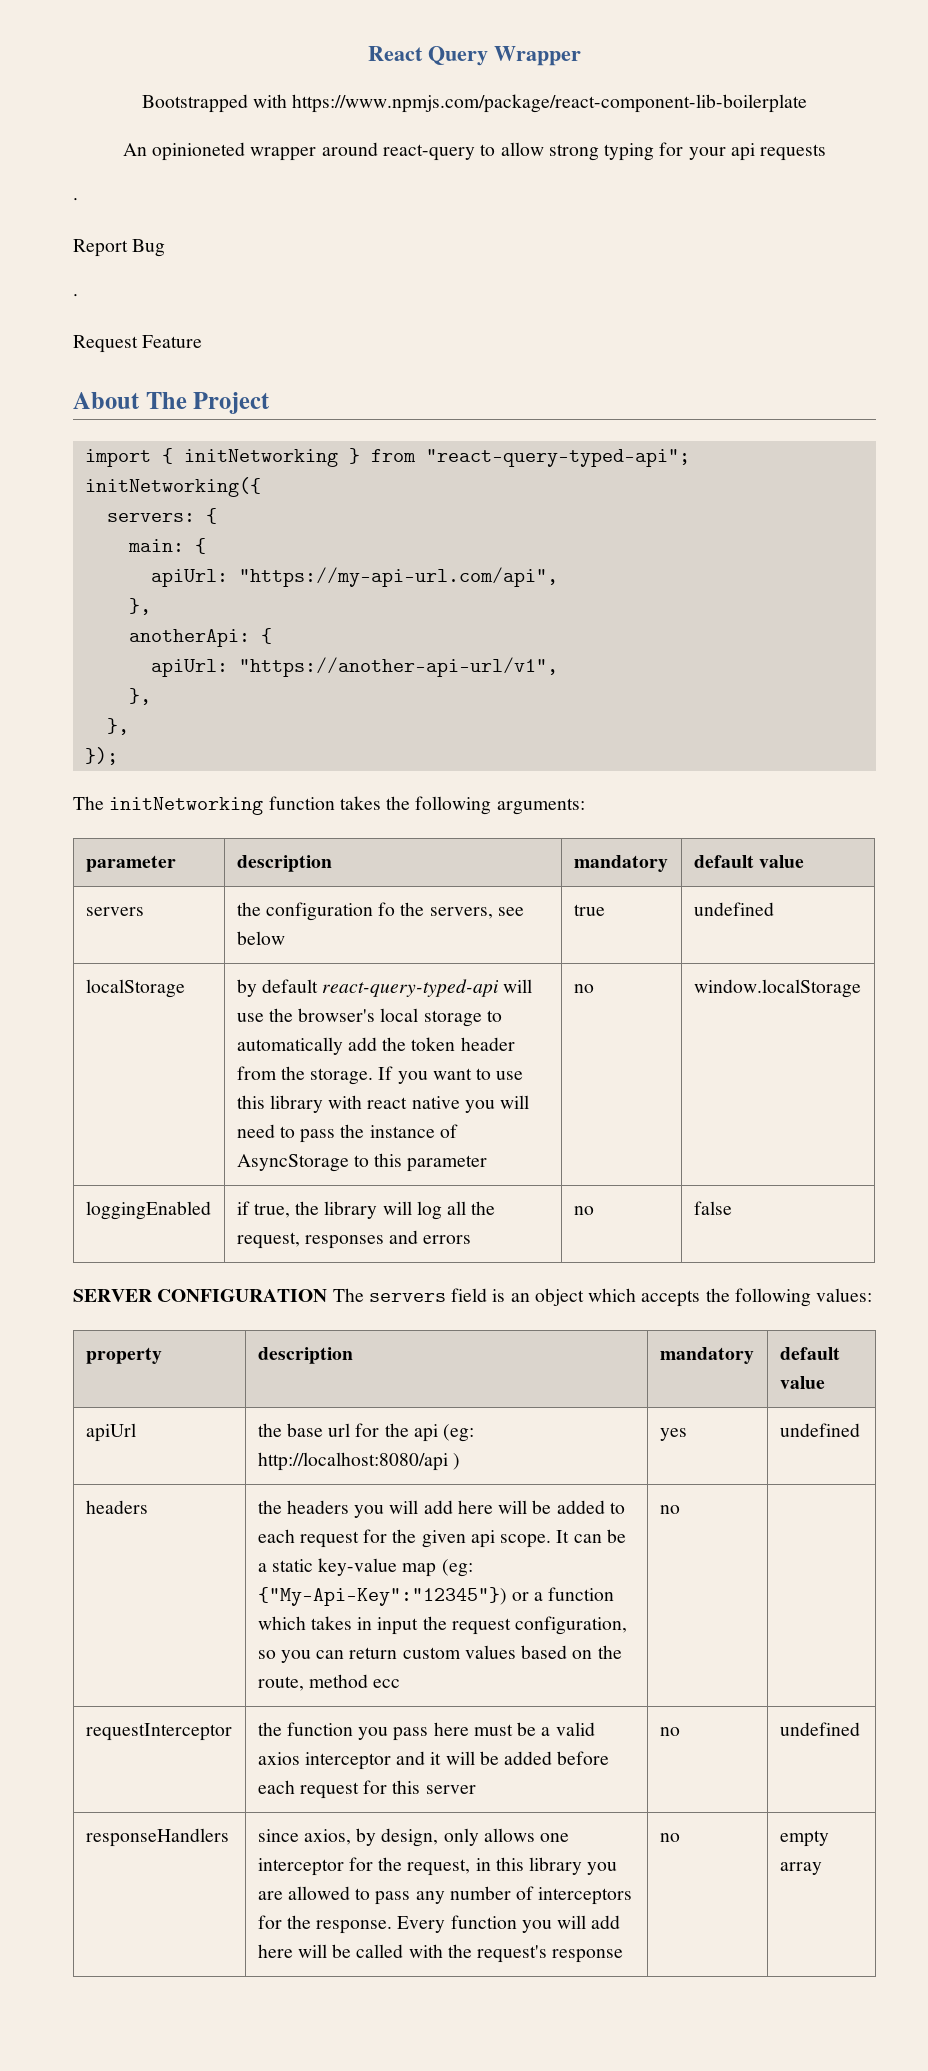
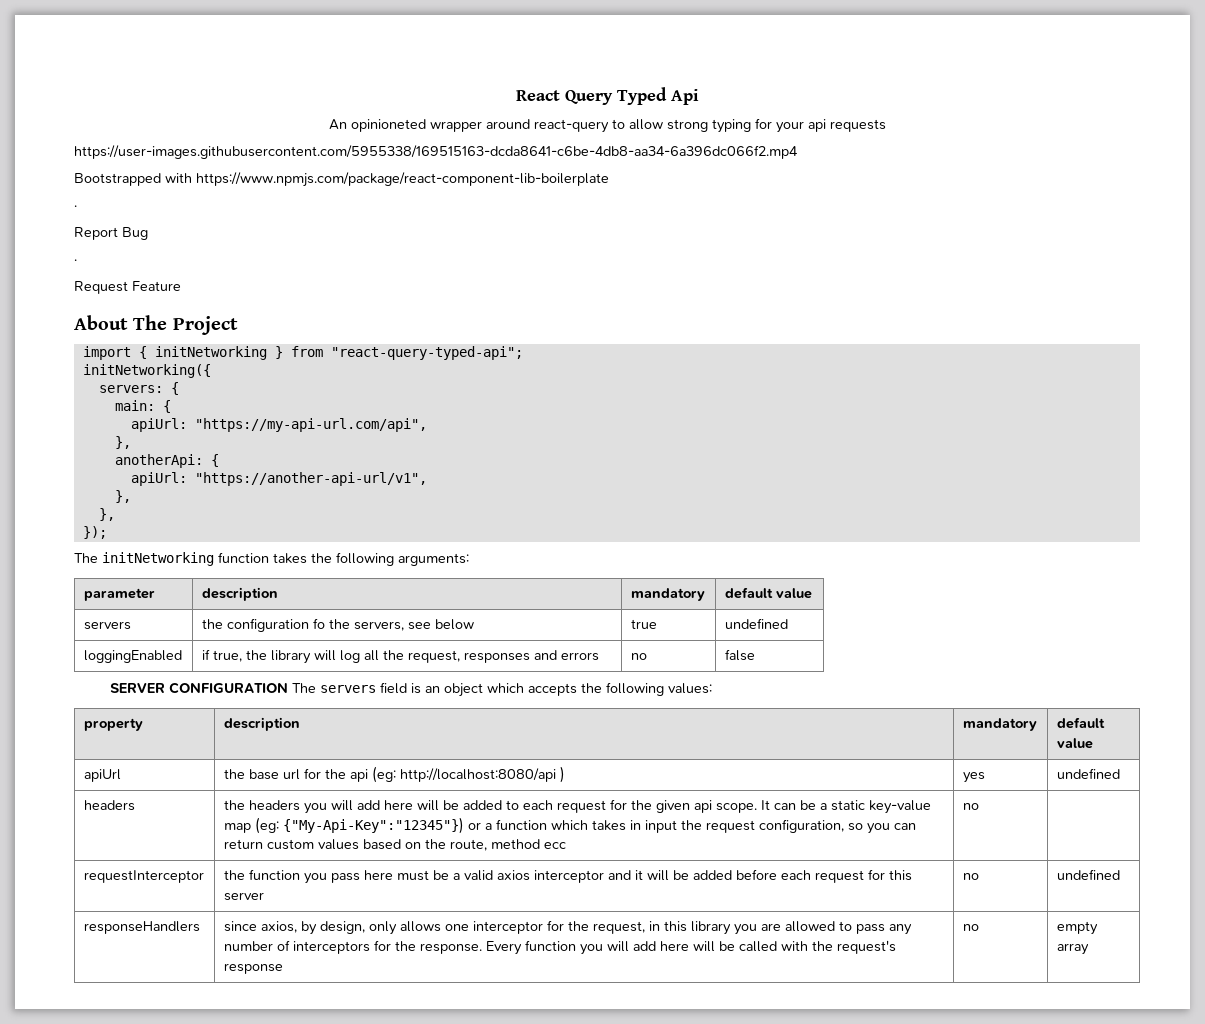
[494,46,581,66] [141,94,808,113] Wrapper // Bootstrapped with https://www.npmjs.com/package/react-component-lib-boilerplate -> [616,87,699,105] Typed Api
(827, 152) none -> [74,145,798,159] [74,172,609,187] // https://user-images.githubusercontent.com/5955338/169515163-dcda8641-c6be-4db8-aa34-6a396dc066f2.mp4 // Bootstrapped with https://www.npmjs.com/package/react-component-lib-boilerplate
[85,979,185,998] [236,979,533,997] [236,1008,502,1027] [236,1037,515,1055] [236,1066,524,1085] [236,1095,530,1113] [236,1124,458,1143] [236,1153,488,1172] [573,984,594,993] [693,979,861,998] // localStorage | by default react-query-typed-api will use the browser's local storage to automatically add the token header from the storage. If you want to use this library with react native you will need to pass the instance of AsyncStorage to this parameter | no | window.localStorage -> (788, 623) none

